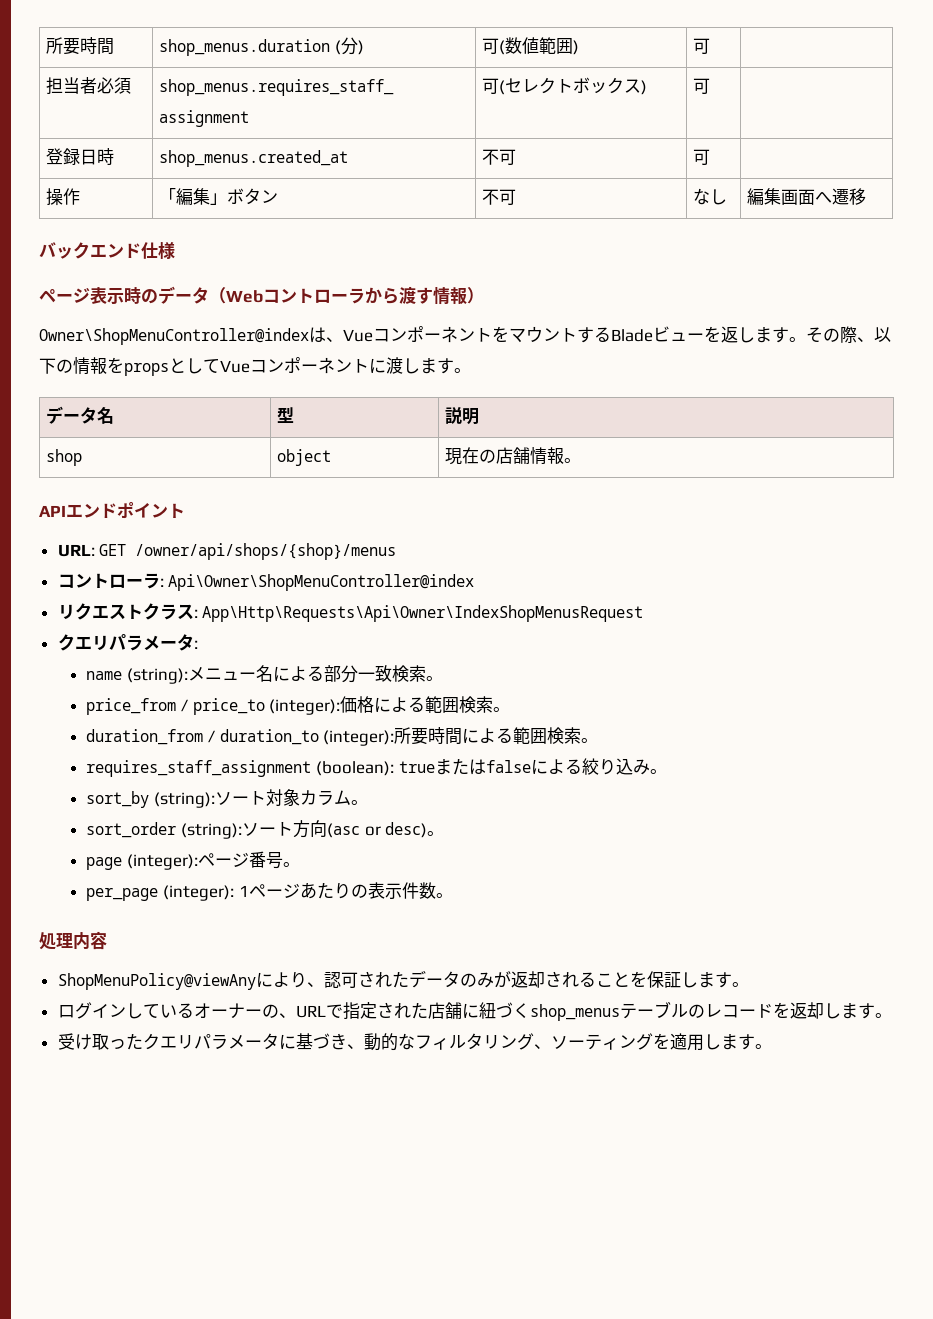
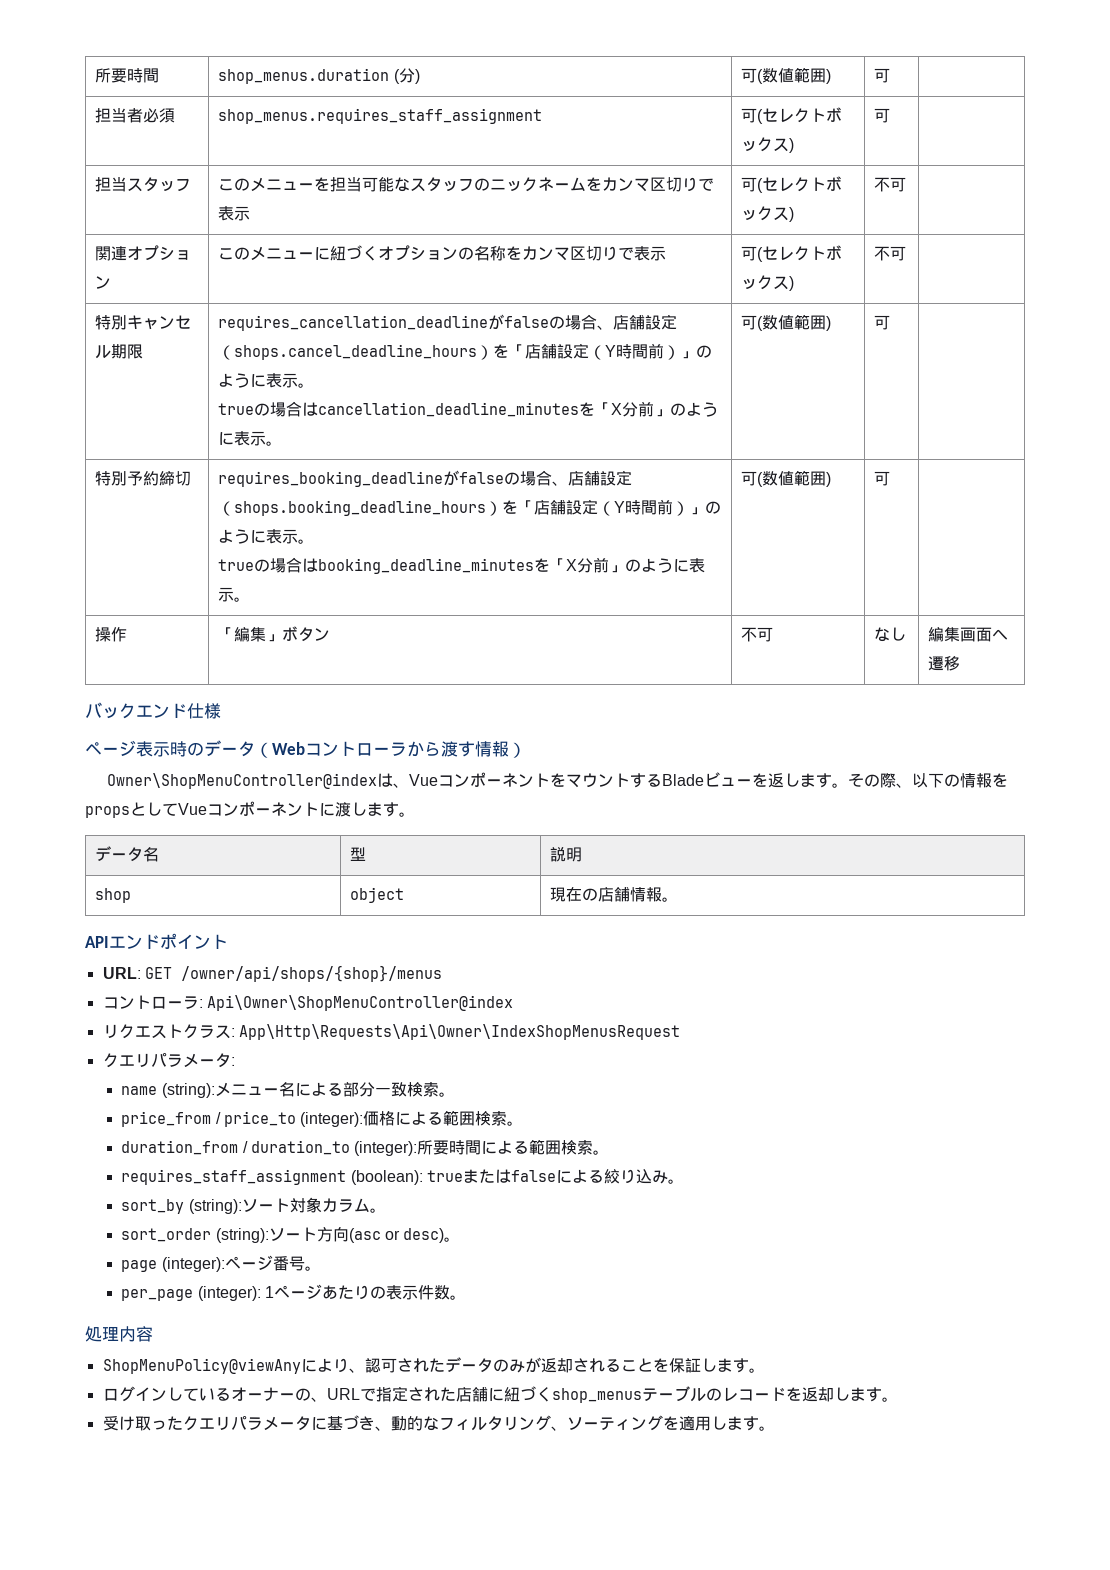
[46,148,115,165] [159,150,349,167] [482,149,517,165] 登録日時 | shop_menus.created_at | 不可 -> [95,177,192,192] [218,177,715,192] [218,206,251,221] [741,176,843,193] [741,206,795,222] [874,177,907,192] [95,245,192,261] [95,276,112,289] [218,245,667,261] [741,245,843,262] [741,275,795,291] [874,246,907,261] [95,315,192,330] [95,344,144,359] [218,314,678,331] [218,343,713,360] [218,373,315,388] [218,401,719,417] [218,431,283,446] [741,314,832,331] [874,315,891,330] [95,470,192,486] [218,470,633,487] [218,499,722,516] [218,529,315,544] [218,557,706,574] [218,587,251,602] [741,470,832,487] 担当スタッフ | このメニューを担当可能なスタッフのニックネームをカンマ区切りで表示 | 可(セレクトボックス) | 不可 | // 関連オプション | このメニューに紐づくオプションの名称をカンマ区切りで表示 | 可(セレクトボックス) | 不可 | // 特別キャンセル期限 | requires_cancellation_deadlineがfalseの場合、店舗設定（shops.cancel_deadline_hours）を「店舗設定（Y時間前）」のように表示。 // trueの場合はcancellation_deadline_minutesを「X分前」のように表示。 | 可(数値範囲) | 可 | // 特別予約締切 | requires_booking_deadlineがfalseの場合、店舗設定（shops.booking_deadline_hours）を「店舗設定（Y時間前）」のように表示。 // trueの場合はbooking_deadline_minutesを「X分前」のように表示。 | 可(数値範囲)

